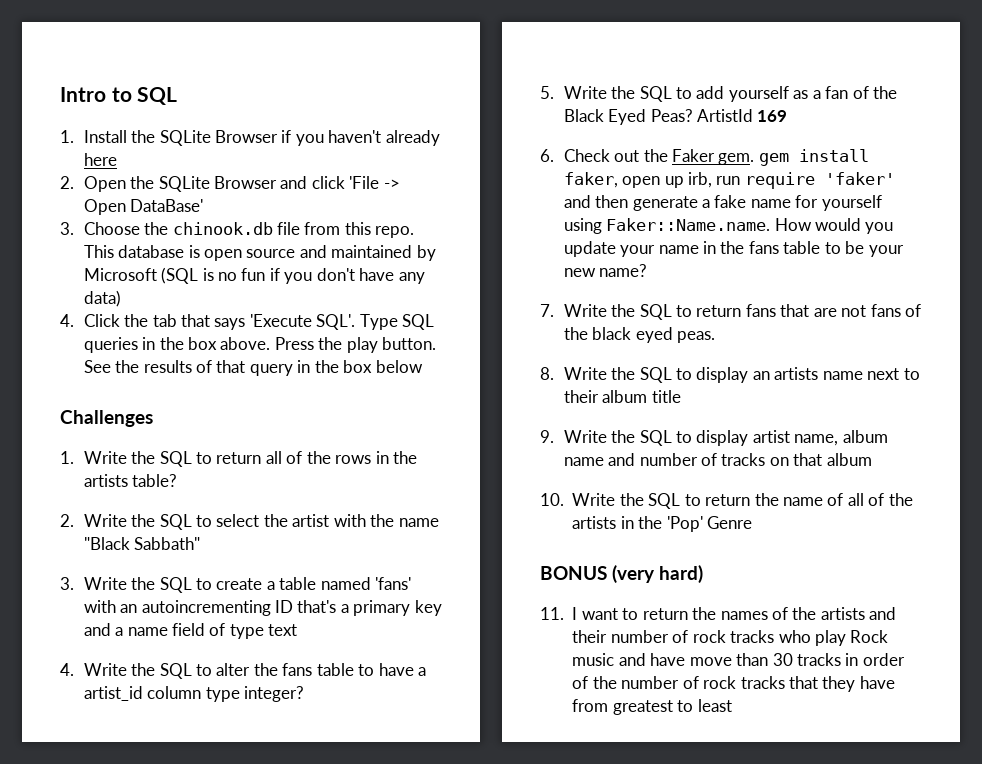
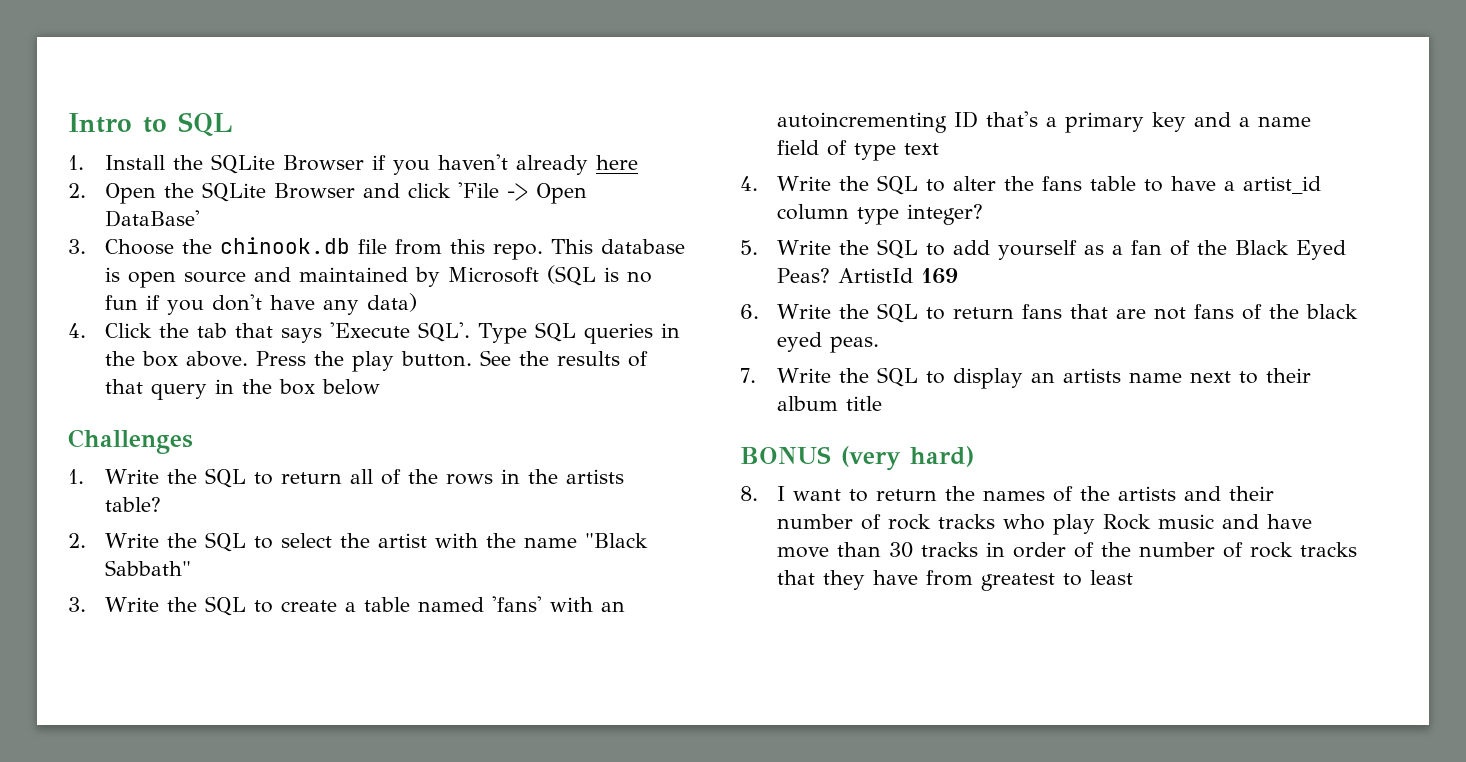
[563,149,869,166] [563,172,895,189] [563,195,882,211] [563,218,894,234] [563,241,904,257] [563,264,648,277] [540,304,554,317] Check out the Faker gem. gem install faker, open up irb, run require 'faker' and then generate a fake name for yourself using Faker::Name.name. How would you update your name in the fans table to be your new name? // 7. -> (759, 311) none
[540,367,554,380] 8. -> [740,368,756,383] 7.
[540,430,888,446] [563,453,872,466] [540,493,913,509] [572,516,753,532] // 9. Write the SQL to display artist name, album name and number of tracks on that album // 10. Write the SQL to return the name of all of the artists in the 'Pop' Genre -> (882, 403) none
[540,607,564,620] 11. -> [740,486,758,501] 8.

